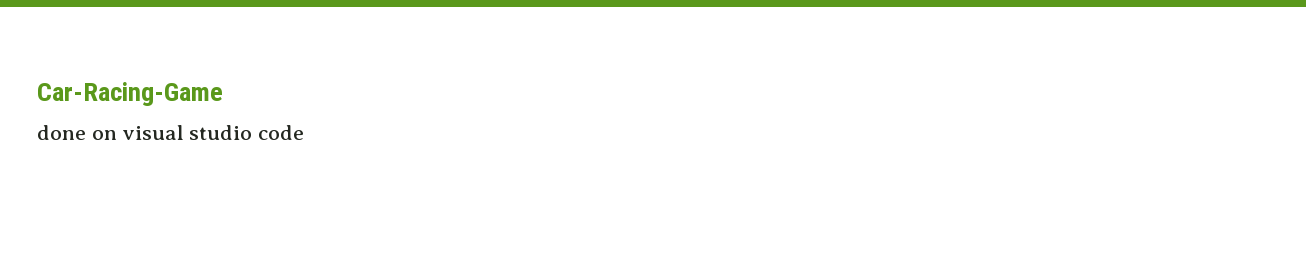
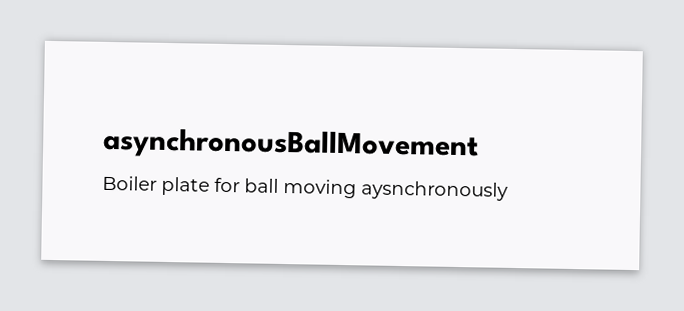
[37,82,223,106] [37,125,305,140] Car-Racing-Game // done on visual studio code -> [102,127,479,163] [102,175,508,201] asynchronousBallMovement // Boiler plate for ball moving aysnchronously

